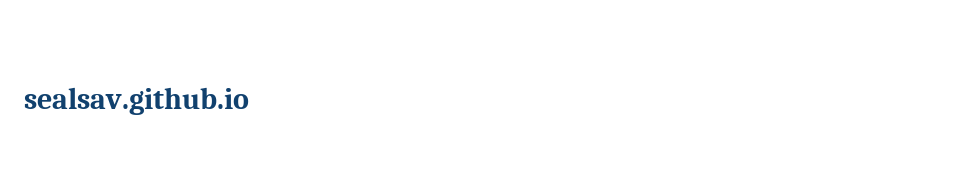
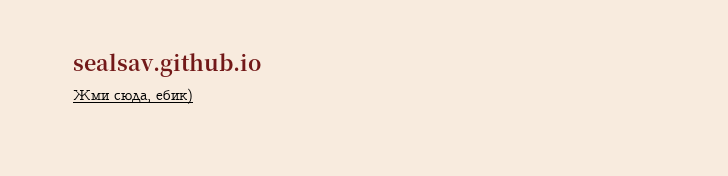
(249, 101) none -> [73,88,193,104] // Жми сюда, ебик)

